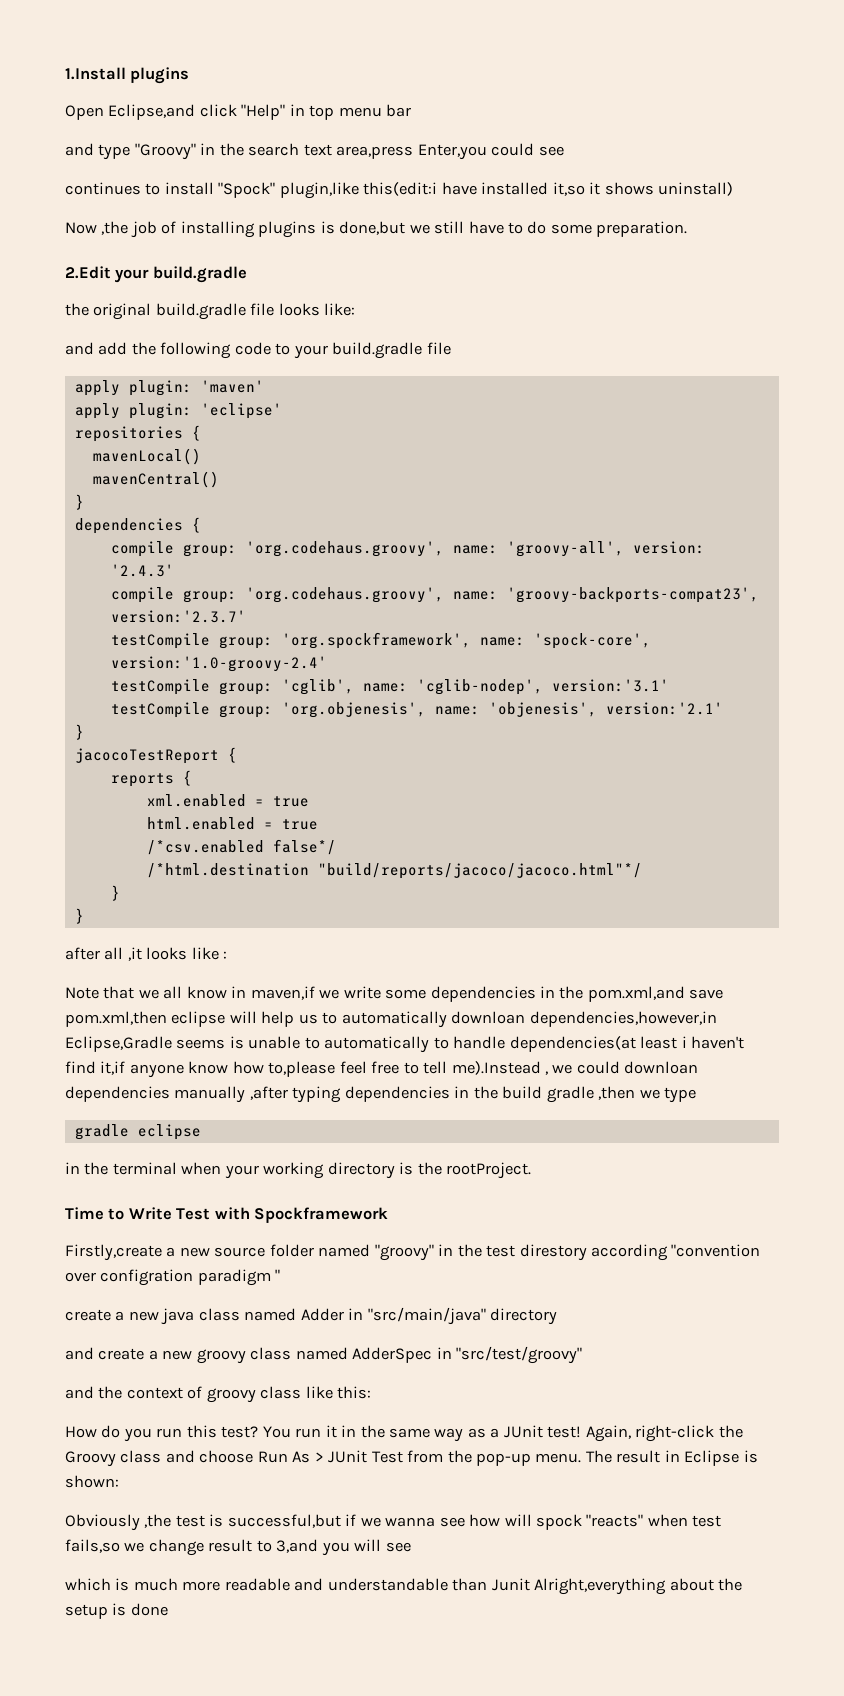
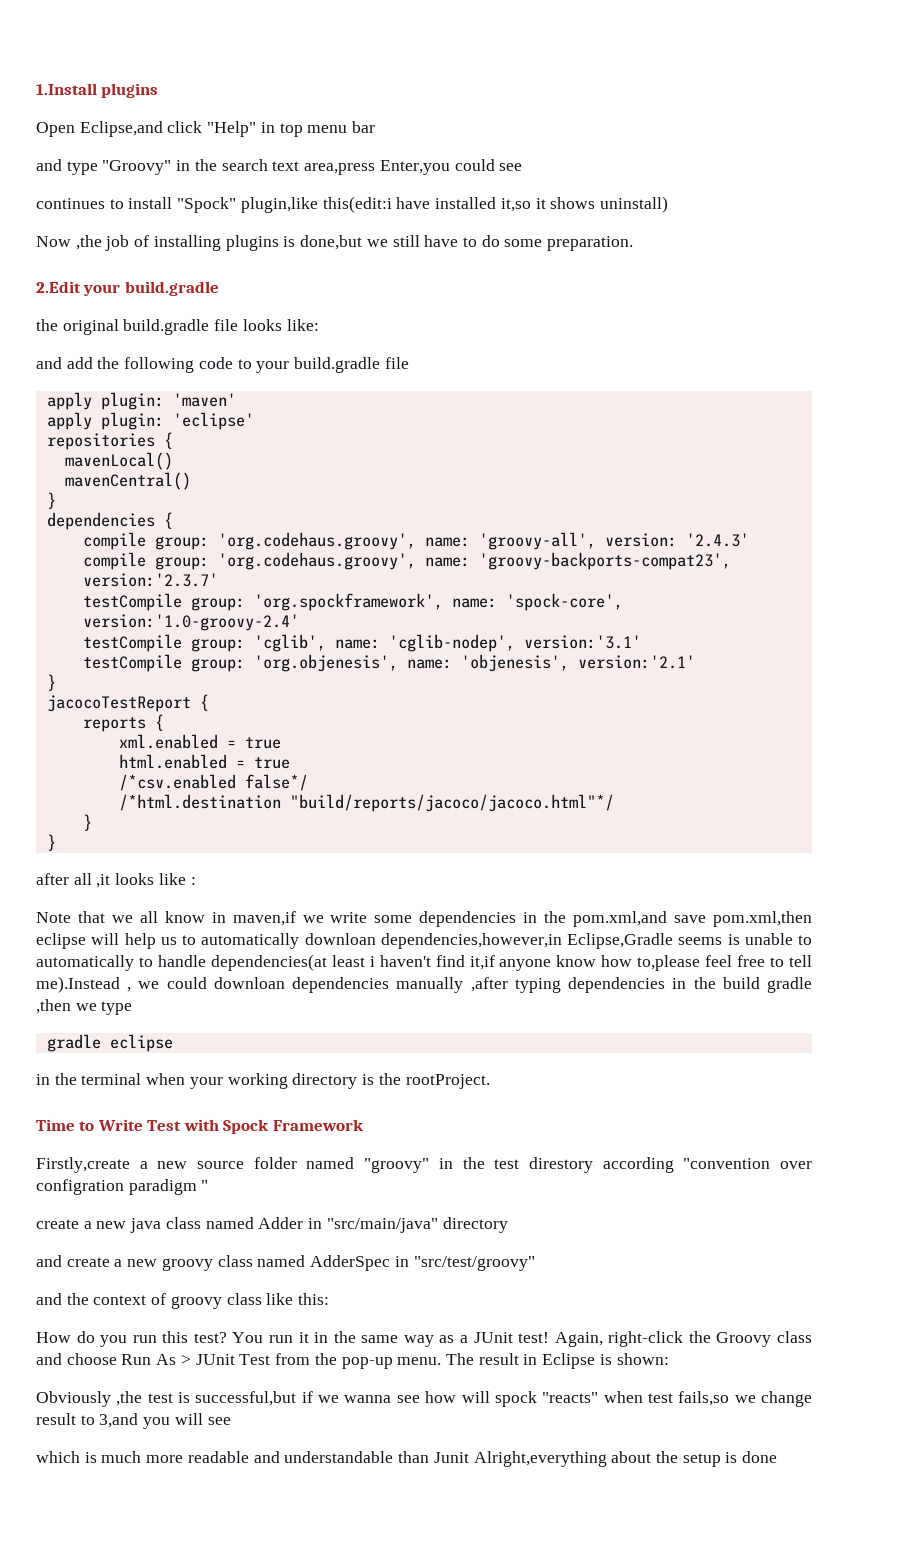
[254,1207,389,1223] Spockframework -> [223,1119,364,1134] Spock Framework

